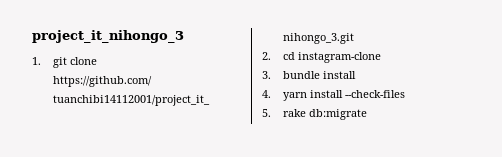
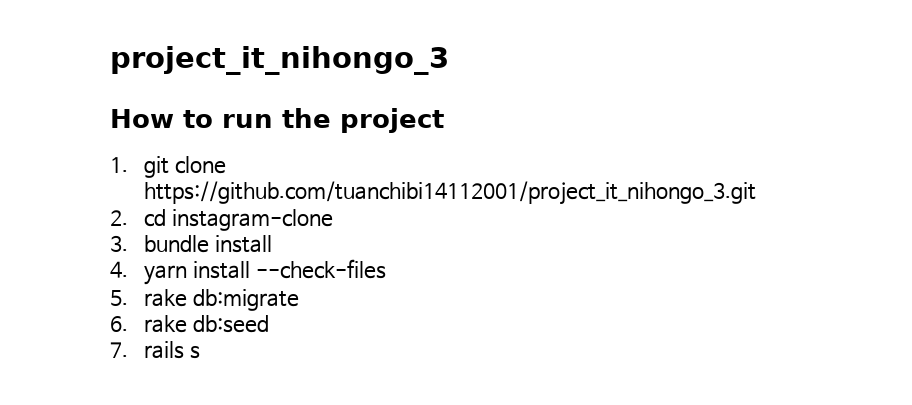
(184, 36) none -> [110,108,444,133] // How to run the project
(368, 114) none -> [110,315,269,333] [110,341,200,359] // 6. rake db:seed // 7. rails s

